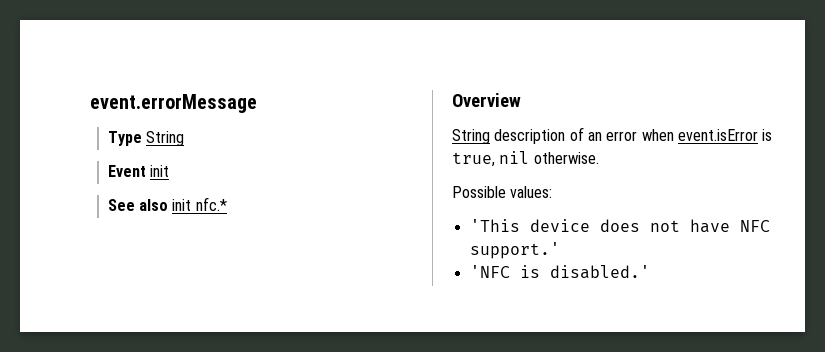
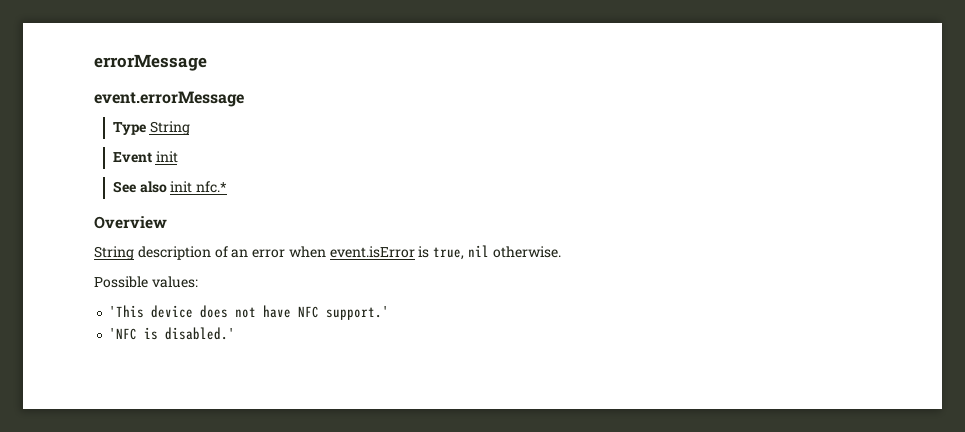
(90, 103) none -> [94,54,207,71] errorMessage //

